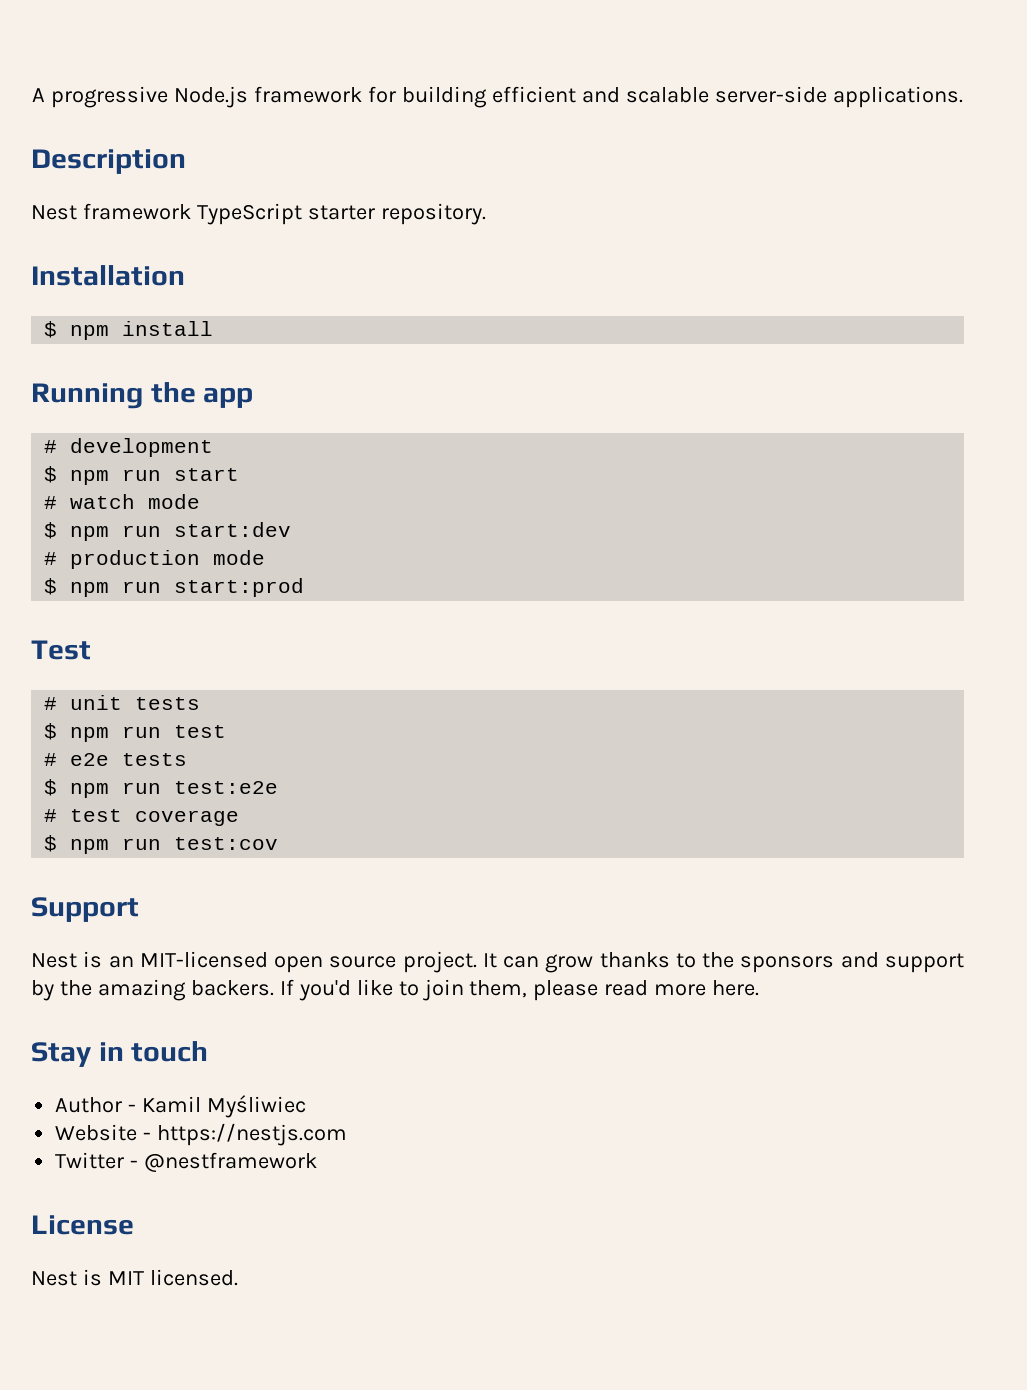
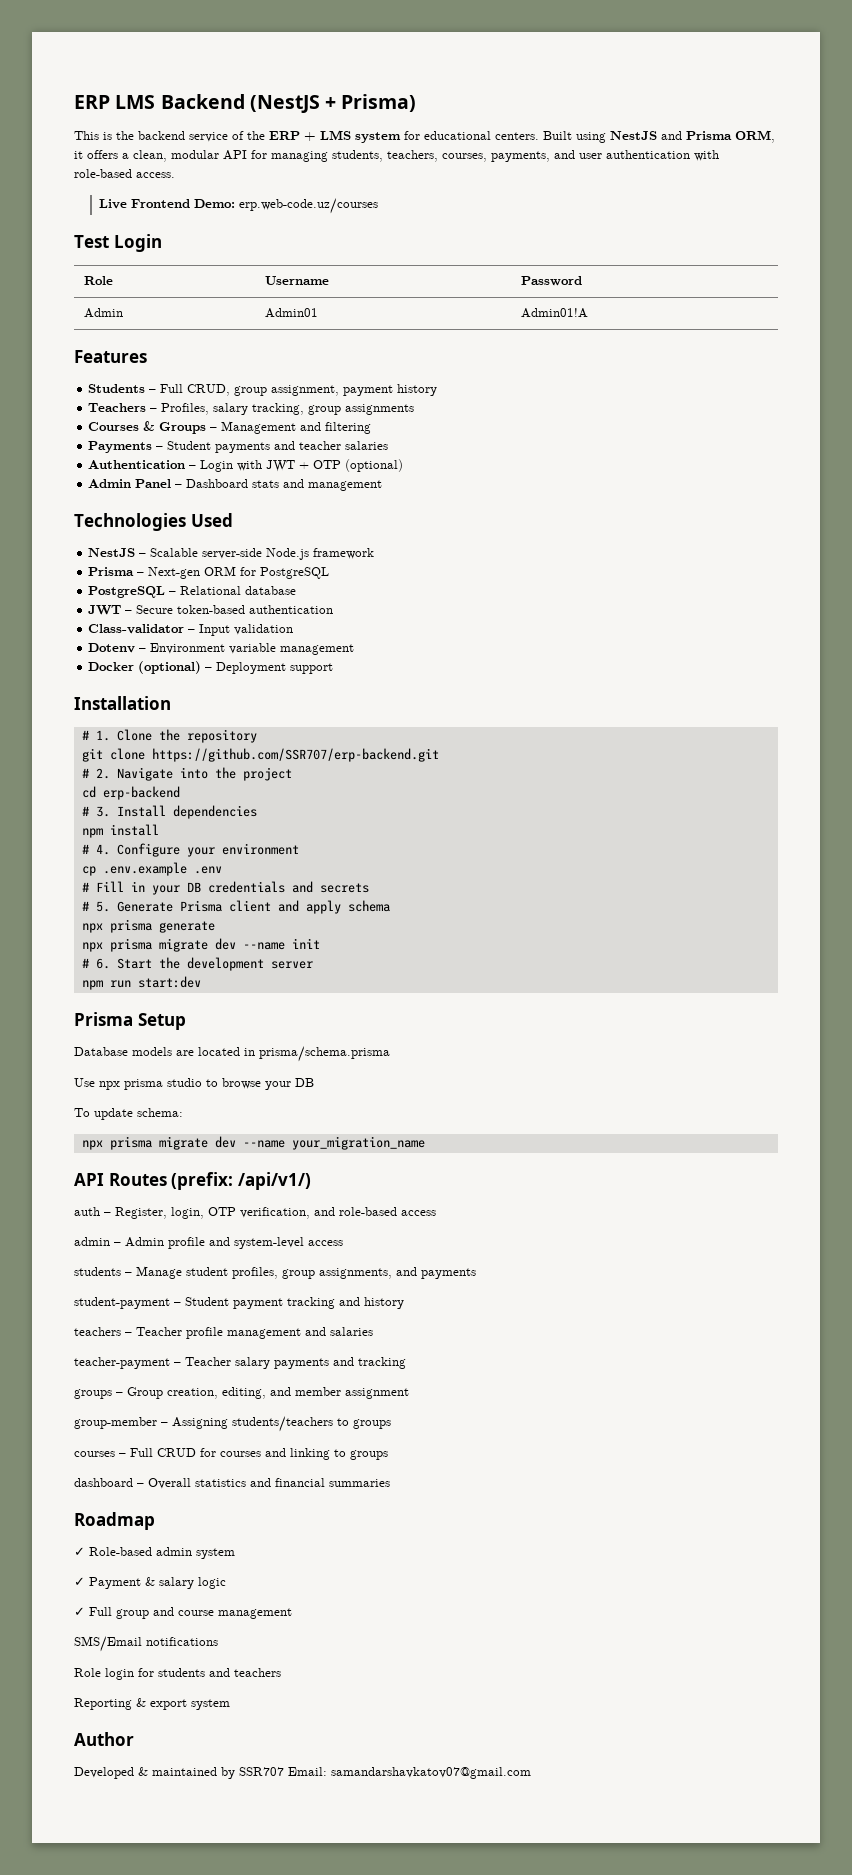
[32,86,963,108] [31,149,186,174] [31,203,486,225] [31,265,185,286] [44,321,214,340] [31,382,254,409] [44,438,214,457] [44,466,240,485] [44,494,201,509] [44,522,292,541] [44,550,266,569] [44,578,305,597] [31,640,91,660] [44,695,201,710] [44,723,227,742] [44,753,188,766] [44,779,279,798] [44,809,240,826] [44,835,279,854] [31,897,139,922] [31,951,964,973] [31,979,760,1001] [31,1041,209,1067] [55,1095,307,1118] [55,1123,348,1146] [55,1152,318,1172] [31,1215,134,1235] [31,1269,238,1286] A progressive Node.js framework for building efficient and scalable server-side applications. // Description // Nest framework TypeScript starter repository. // Installation // $ npm install // Running the app // # development // $ npm run start // # watch mode // $ npm run start:dev // # production mode // $ npm run start:prod // Test // # unit tests // $ npm run test // # e2e tests // $ npm run test:e2e // # test coverage // $ npm run test:cov // Support // Nest is an MIT-licensed open source project. It can grow thanks to the sponsors and support by the amazing backers. If you'd like to join them, please read more here. // Stay in touch // Author - Kamil Myśliwiec // Website - https://nestjs.com // Twitter - @nestframework // License // Nest is MIT licensed. -> [74,94,417,113] [74,130,775,143] [74,150,719,162] [74,169,175,178] [98,198,378,214] [74,234,162,252] [84,276,114,285] [265,276,330,285] [521,276,583,286] [84,308,124,318] [265,308,319,318] [521,308,589,318] [74,350,147,363] [88,384,438,396] [88,403,415,415] [88,421,372,434] [88,441,389,453] [88,459,404,472] [88,479,383,491] [74,513,233,531] [88,548,375,560] [88,566,330,579] [88,586,297,598] [88,605,334,615] [88,624,294,636] [88,643,355,655] [88,661,334,674] [74,696,171,710] [81,729,257,743] [81,748,439,762] [81,767,292,781] [81,786,180,800] [81,805,257,819] [81,824,159,838] [81,843,299,857] [81,862,222,876] [81,881,369,895] [81,900,390,914] [81,919,215,933] [81,938,320,952] [81,957,313,971] [81,976,201,990] [74,1012,186,1030] [74,1046,390,1062] [74,1078,314,1090] [74,1108,183,1120] [81,1136,425,1150] [74,1172,311,1190] [74,1207,436,1219] [74,1237,343,1249] [74,1266,476,1279] [74,1297,404,1309] [74,1327,373,1339] [74,1357,406,1369] [74,1387,409,1399] [74,1416,391,1432] [74,1448,388,1460] [74,1478,390,1489] [74,1512,155,1530] [74,1547,235,1559] [74,1577,226,1589] [74,1607,292,1619] [74,1636,218,1652] [74,1668,281,1680] [74,1698,230,1710] [74,1732,134,1746] [74,1767,531,1779] ERP LMS Backend (NestJS + Prisma) // This is the backend service of the ERP + LMS system for educational centers. Built using NestJS and Prisma ORM, it offers a clean, modular API for managing students, teachers, courses, payments, and user authentication with role-based access. // Live Frontend Demo: erp.web-code.uz/courses // Test Login // Role | Username | Password // Admin | Admin01 | Admin01!A // Features // Students – Full CRUD, group assignment, payment history // Teachers – Profiles, salary tracking, group assignments // Courses & Groups – Management and filtering // Payments – Student payments and teacher salaries // Authentication – Login with JWT + OTP (optional) // Admin Panel – Dashboard stats and management // Technologies Used // NestJS – Scalable server-side Node.js framework // Prisma – Next-gen ORM for PostgreSQL // PostgreSQL – Relational database // JWT – Secure token-based authentication // Class-validator – Input validation // Dotenv – Environment variable management // Docker (optional) – Deployment support // Installation // # 1. Clone the repository // git clone https://github.com/SSR707/erp-backend.git // # 2. Navigate into the project // cd erp-backend // # 3. Install dependencies // npm install // # 4. Configure your environment // cp .env.example .env // # Fill in your DB credentials and secrets // # 5. Generate Prisma client and apply schema // npx prisma generate // npx prisma migrate dev --name init // # 6. Start the development server // npm run start:dev // Prisma Setup // Database models are located in prisma/schema.prisma // Use npx prisma studio to browse your DB // To update schema: // npx prisma migrate dev --name your_migration_name // API Routes (prefix: /api/v1/) // auth – Register, login, OTP verification, and role-based access // admin – Admin profile and system-level access // students – Manage student profiles, group assignments, and payments // student-payment – Student payment tracking and history // teachers – Teacher profile management and salaries // teacher-payment – Teacher salary payments and tracking // groups – Group creation, editing, and member assignment // group-member – Assigning students/teachers to groups // courses – Full CRUD for courses and linking to groups // dashboard – Overall statistics and financial summaries // Roadmap // ✓ Role-based admin system // ✓ Payment & salary logic // ✓ Full group and course management // SMS/Email notifications // Role login for students and teachers // Reporting & export system // Author // Developed & maintained by SSR707 Email: samandarshavkatov07@gmail.com

